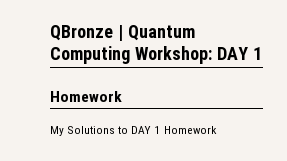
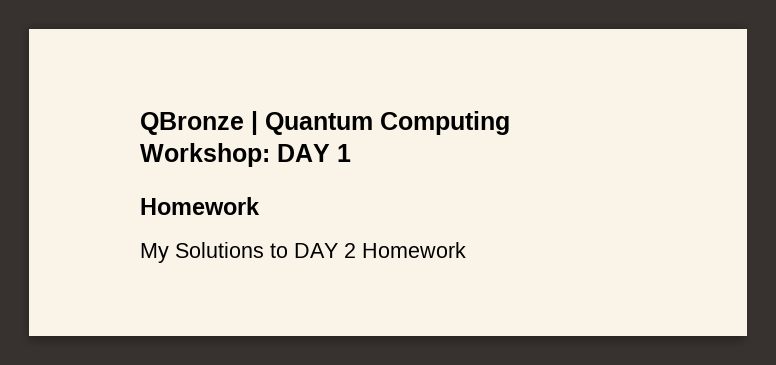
[154,126,161,134] 1 -> [344,243,356,258] 2

